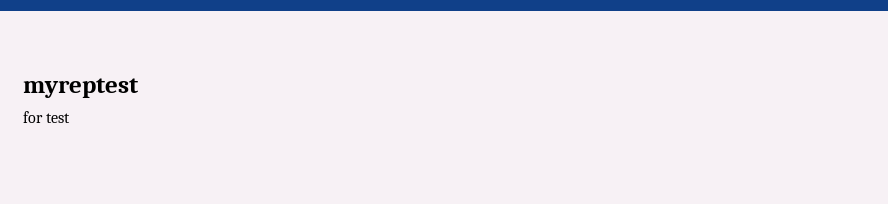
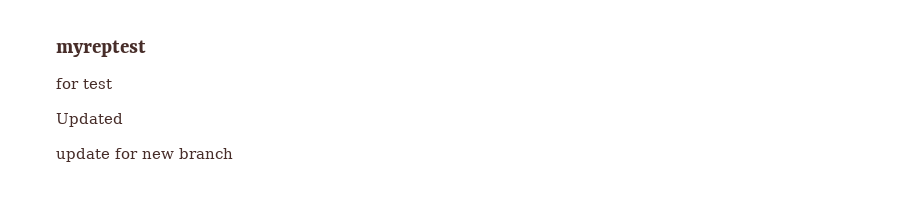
(71, 118) none -> [56,113,123,127] [56,148,233,162] // Updated // update for new branch

